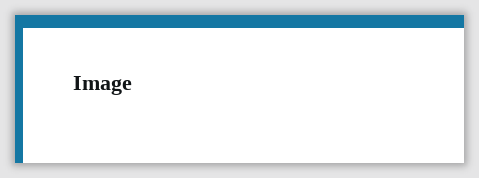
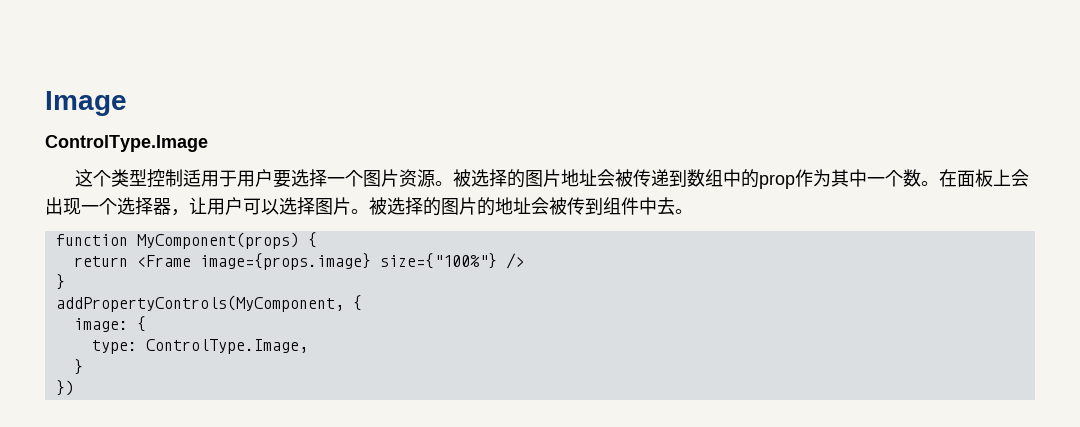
(132, 85) none -> [45,135,208,152] [75,169,1030,189] [45,197,693,216] [55,232,317,249] [73,253,524,270] [55,274,65,290] [55,295,362,312] [73,316,146,332] [91,339,308,354] [73,359,83,375] [55,380,74,396] // ControlType.Image // 这个类型控制适用于用户要选择一个图片资源。被选择的图片地址会被传递到数组中的prop作为其中一个数。在面板上会出现一个选择器，让用户可以选择图片。被选择的图片的地址会被传到组件中去。 // function MyComponent(props) { // return <Frame image={props.image} size={"100%"} /> // } // addPropertyControls(MyComponent, { // image: { // type: ControlType.Image, // } // })

